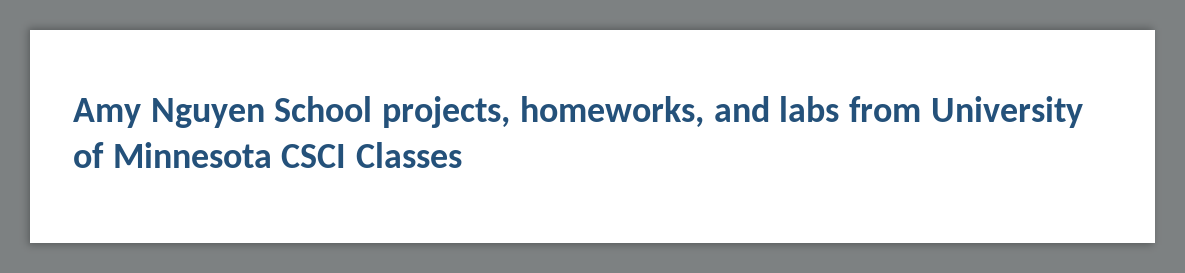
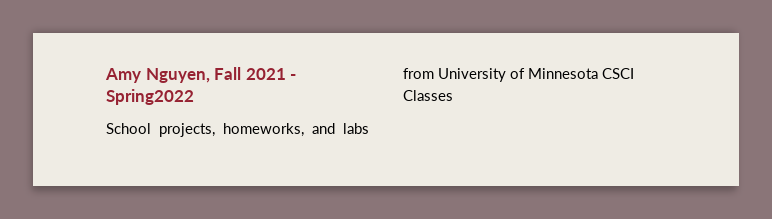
[150,98,265,128] Nguyen -> [145,67,297,83] [106,89,194,105] Nguyen, Fall 2021 - Spring2022 //

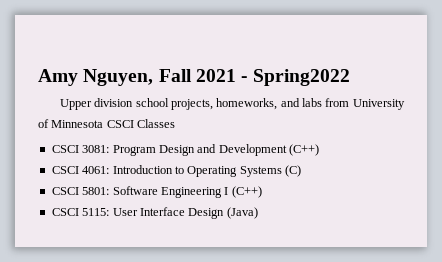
[106,123,151,134] School -> [59,98,169,110] Upper division school
(453, 95) none -> [51,144,319,156] [51,165,301,177] [51,186,262,198] [51,207,258,219] // CSCI 3081: Program Design and Development (C++) // CSCI 4061: Introduction to Operating Systems (C) // CSCI 5801: Software Engineering I (C++) // CSCI 5115: User Interface Design (Java)

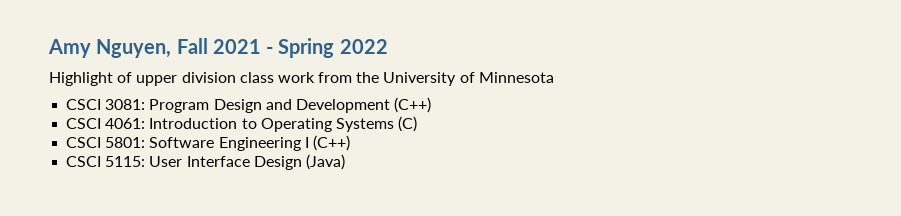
[253,69,351,86] [59,98,350,110] Spring2022 // Upper division school projects, homeworks, and labs from -> [278,38,388,58] [49,72,380,86] Spring 2022 // Highlight of upper division class work from the
[106,119,176,128] CSCI Classes -> (554, 77) none

